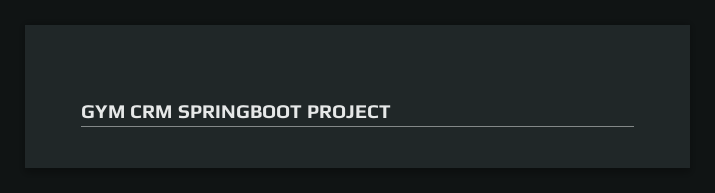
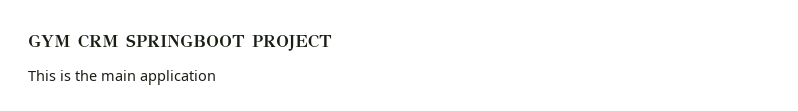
(391, 112) none -> [28,70,216,85] // This is the main application

